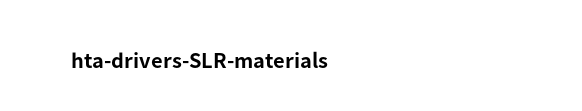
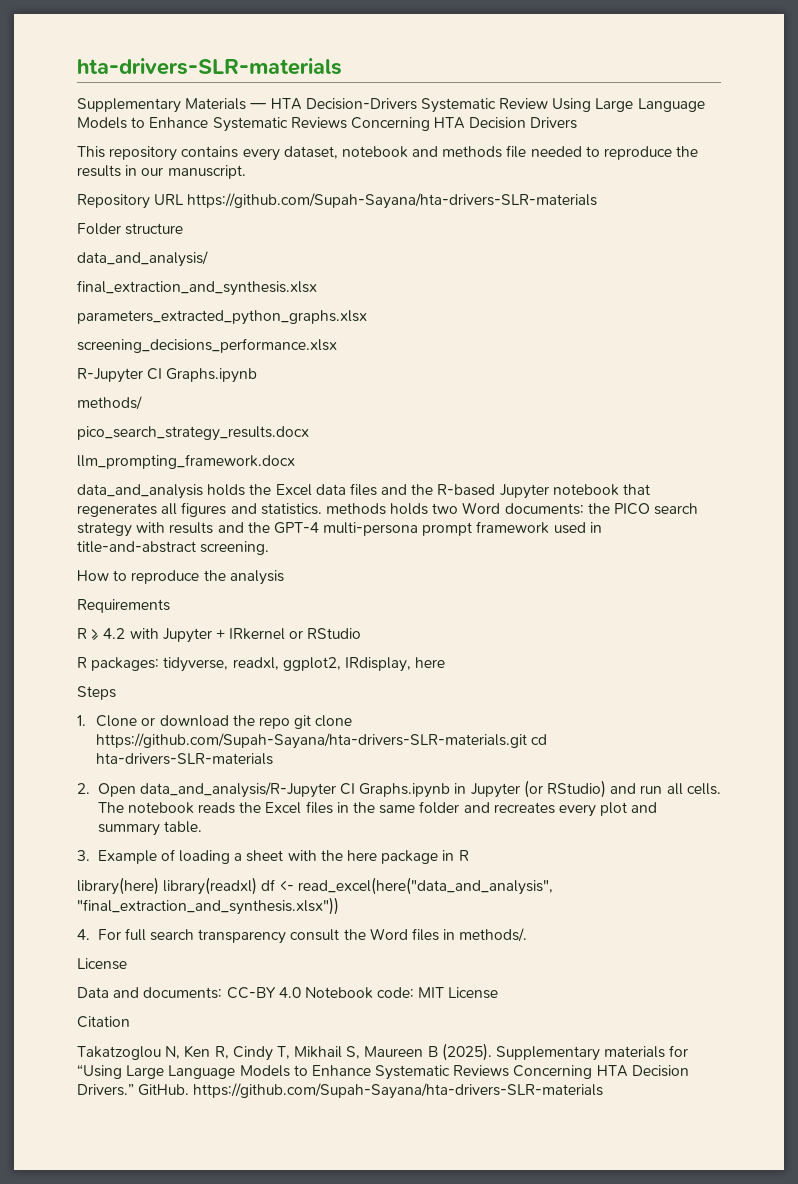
[71,51,328,68] hta-drivers-SLR-materials -> [77,58,342,75] [77,98,705,113] [77,117,578,132] [77,145,699,161] [77,165,246,179] [77,193,598,209] [77,223,184,235] [77,251,208,267] [77,280,317,296] [77,310,367,325] [77,338,337,353] [77,368,258,383] [77,396,142,410] [77,426,309,441] [77,454,295,469] [77,483,651,499] [77,502,699,517] [77,521,602,537] [77,541,270,555] [77,570,284,585] [77,599,170,613] [77,628,362,643] [77,657,446,672] [77,686,116,700] [77,715,353,729] [96,733,548,749] [96,753,274,765] [77,780,721,798] [97,801,658,817] [97,821,202,836] [77,849,469,864] [77,877,553,895] [77,897,339,915] [77,928,528,944] [77,958,127,970] [77,987,499,999] [77,1016,130,1028] [77,1043,689,1061] [77,1064,689,1080] [77,1083,604,1099] hta-drivers-SLR-materials // Supplementary Materials — HTA Decision-Drivers Systematic Review Using Large Language Models to Enhance Systematic Reviews Concerning HTA Decision Drivers // This repository contains every dataset, notebook and methods file needed to reproduce the results in our manuscript. // Repository URL https://github.com/Supah-Sayana/hta-drivers-SLR-materials // Folder structure // data_and_analysis/ // final_extraction_and_synthesis.xlsx // parameters_extracted_python_graphs.xlsx // screening_decisions_performance.xlsx // R-Jupyter CI Graphs.ipynb // methods/ // pico_search_strategy_results.docx // llm_prompting_framework.docx // data_and_analysis holds the Excel data files and the R-based Jupyter notebook that regenerates all figures and statistics. methods holds two Word documents: the PICO search strategy with results and the GPT-4 multi-persona prompt framework used in title-and-abstract screening. // How to reproduce the analysis // Requirements // R ≥ 4.2 with Jupyter + IRkernel or RStudio // R packages: tidyverse, readxl, ggplot2, IRdisplay, here // Steps // 1. Clone or download the repo git clone https://github.com/Supah-Sayana/hta-drivers-SLR-materials.git cd hta-drivers-SLR-materials // 2. Open data_and_analysis/R-Jupyter CI Graphs.ipynb in Jupyter (or RStudio) and run all cells. The notebook reads the Excel files in the same folder and recreates every plot and summary table. // 3. Example of loading a sheet with the here package in R // library(here) library(readxl) df <- read_excel(here("data_and_analysis", "final_extraction_and_synthesis.xlsx")) // 4. For full search transparency consult the Word files in methods/. // License // Data and documents: CC-BY 4.0 Notebook code: MIT License // Citation // Takatzoglou N, Ken R, Cindy T, Mikhail S, Maureen B (2025). Supplementary materials for “Using Large Language Models to Enhance Systematic Reviews Concerning HTA Decision Drivers.” GitHub. https://github.com/Supah-Sayana/hta-drivers-SLR-materials

